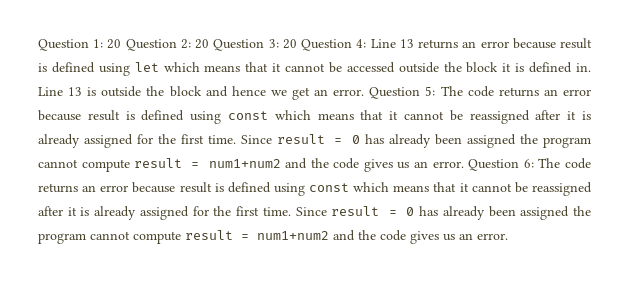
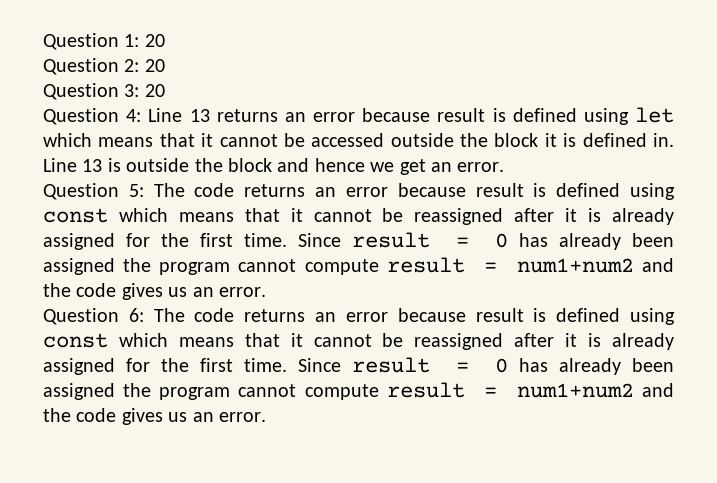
(122, 44) none -> (165, 40) //
(210, 44) none -> (165, 65) //
(297, 44) none -> (165, 90) //
(365, 92) none -> (505, 167) //
(464, 164) none -> (266, 292) //

